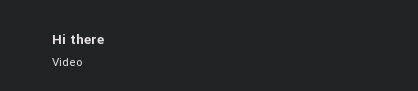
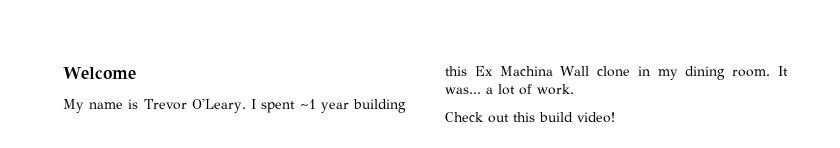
[52,34,104,44] [52,58,82,66] Hi there // Video -> [63,67,136,79] [63,98,407,113] [445,66,788,80] [445,84,574,95] [445,112,615,123] Welcome // My name is Trevor O'Leary. I spent ~1 year building this Ex Machina Wall clone in my dining room. It was... a lot of work. // Check out this build video!

